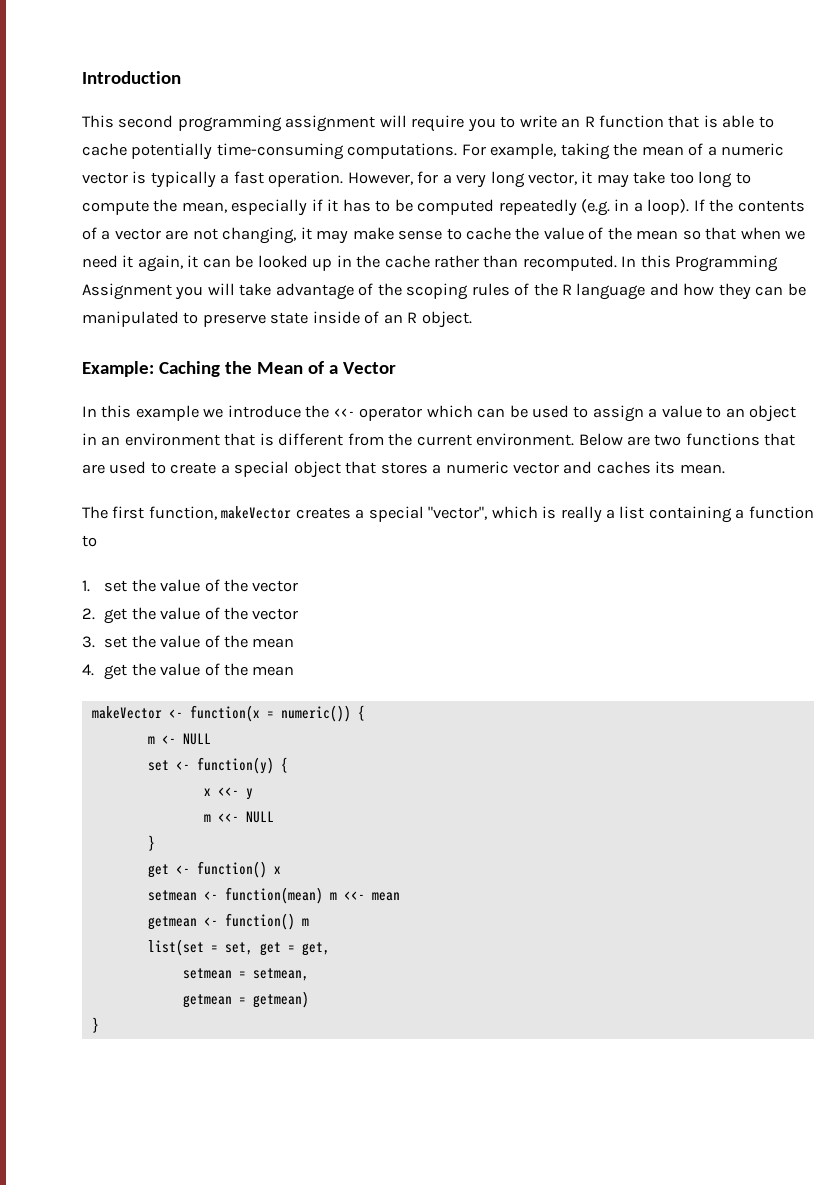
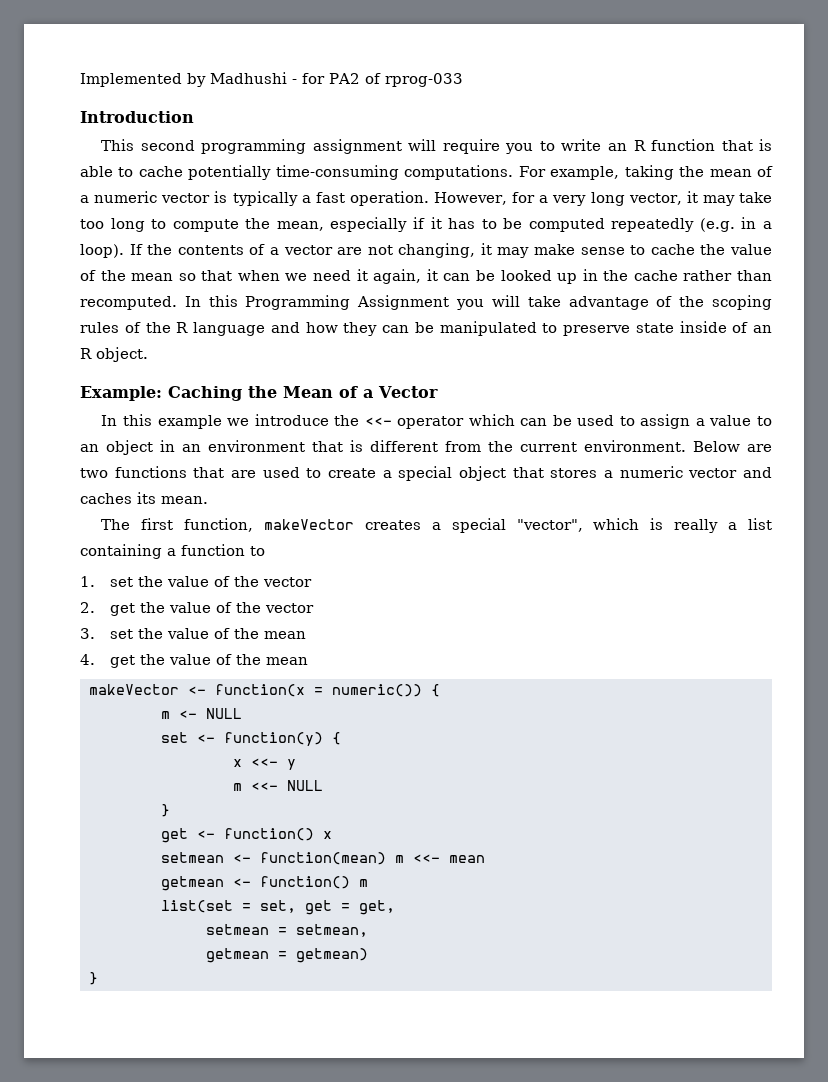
(82, 77) none -> [80,72,463,87] Implemented by Madhushi - for PA2 of rprog-033 //

